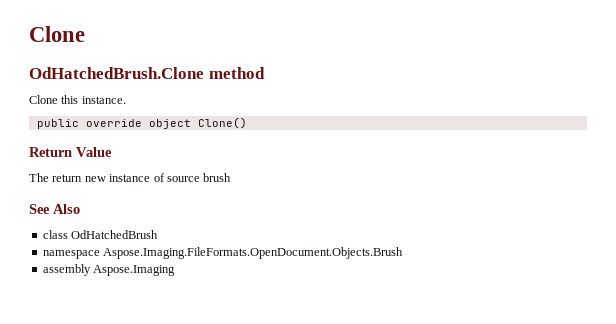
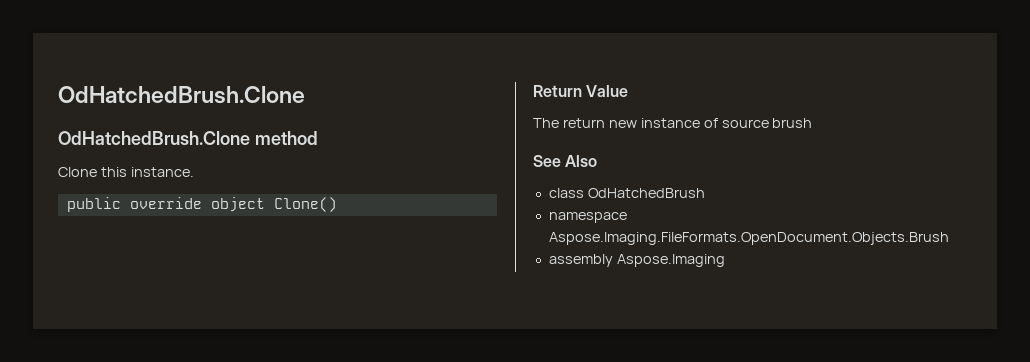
[29,26,85,42] Clone -> [58,86,305,104] OdHatchedBrush.Clone

